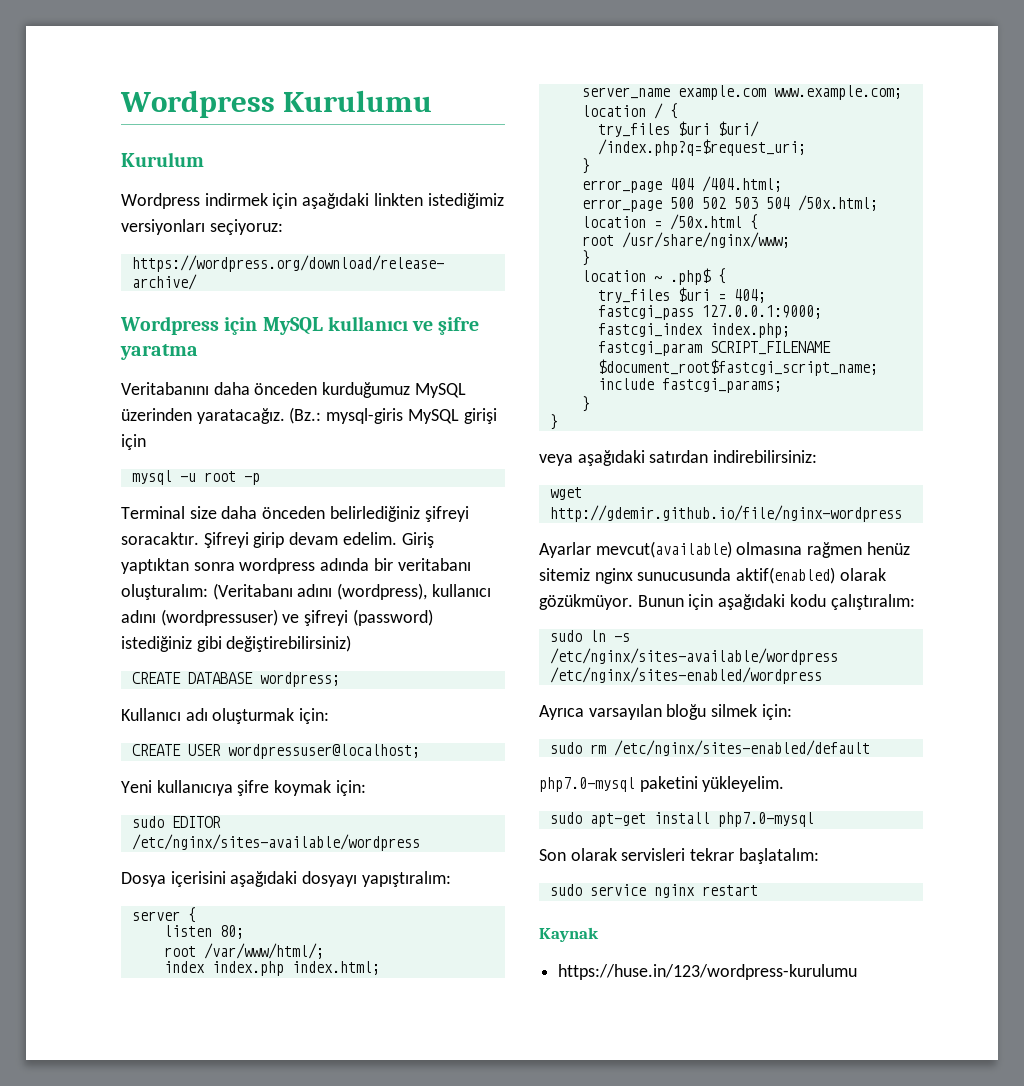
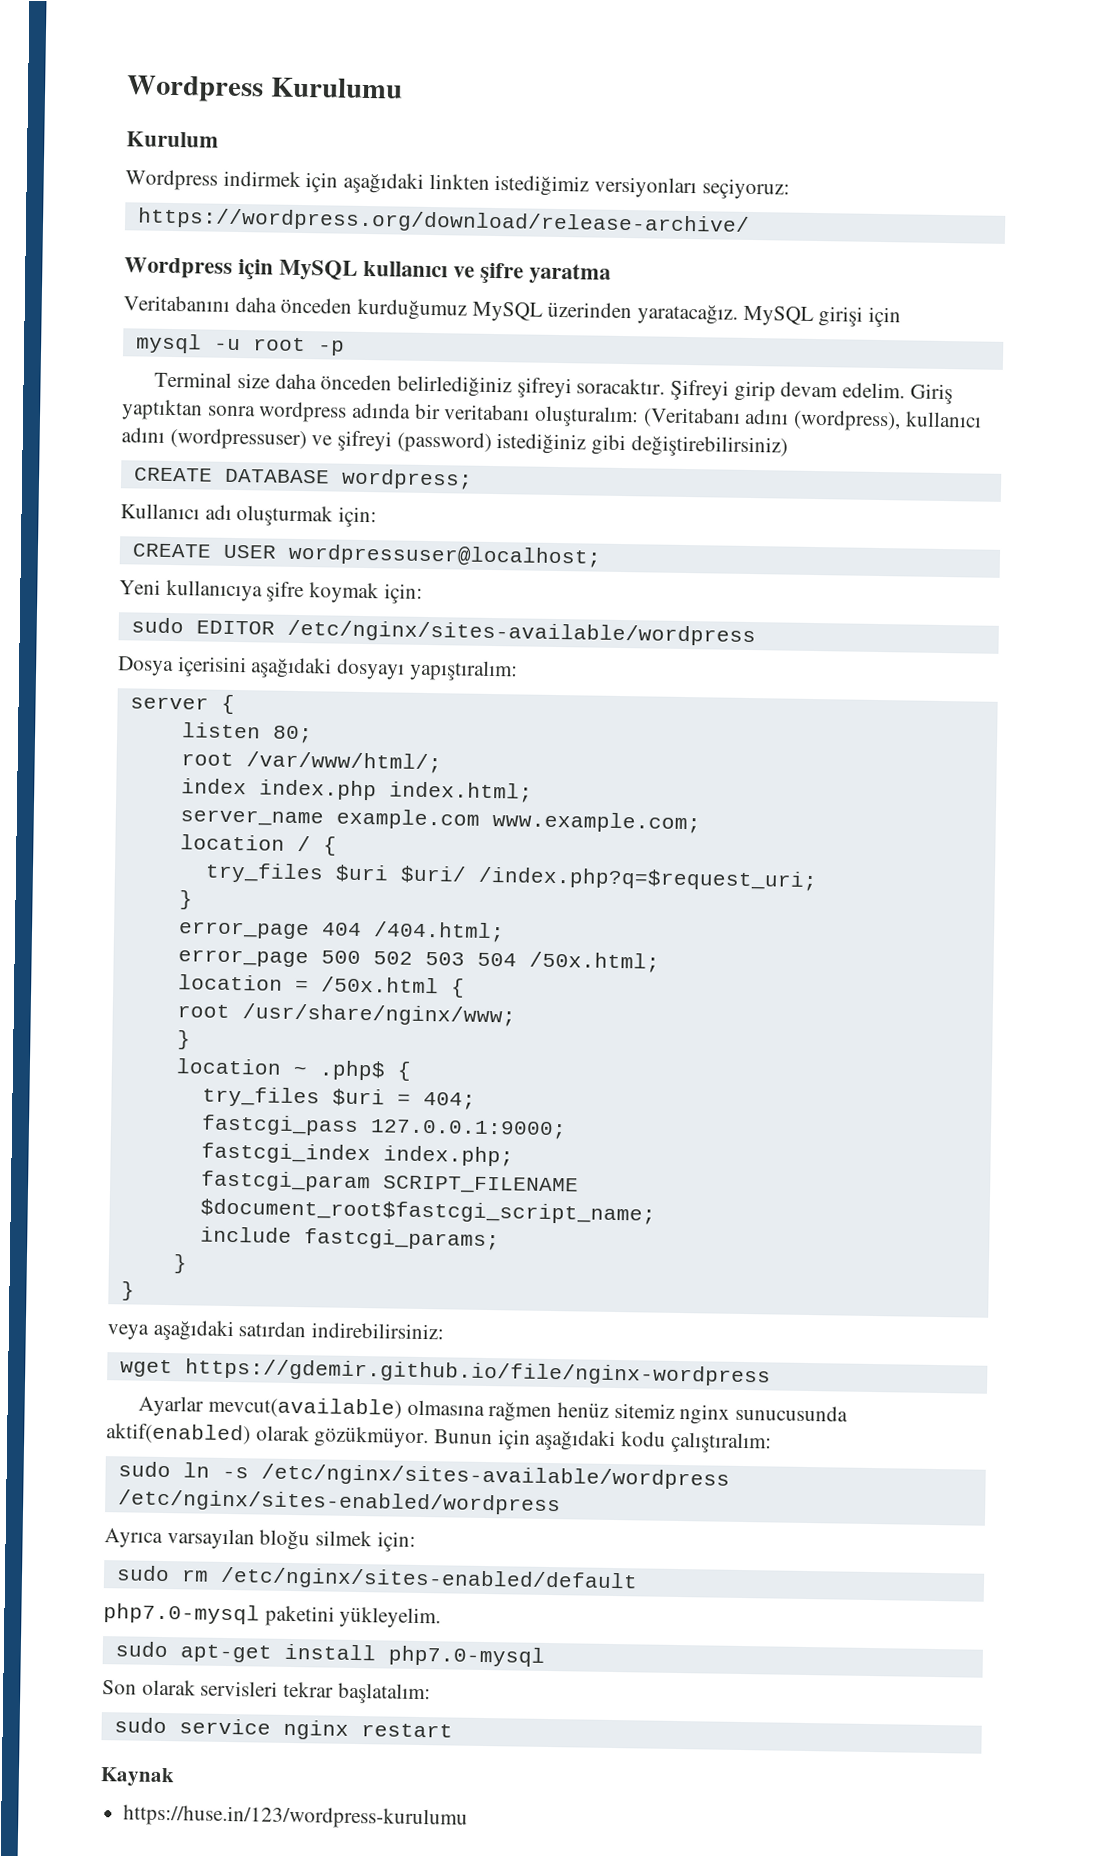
[289,407,404,424] (Bz.: mysql-giris -> (739, 314) none
[549,505,902,522] http://gdemir.github.io/file/nginx-wordpress -> [184,1358,771,1387] https://gdemir.github.io/file/nginx-wordpress

